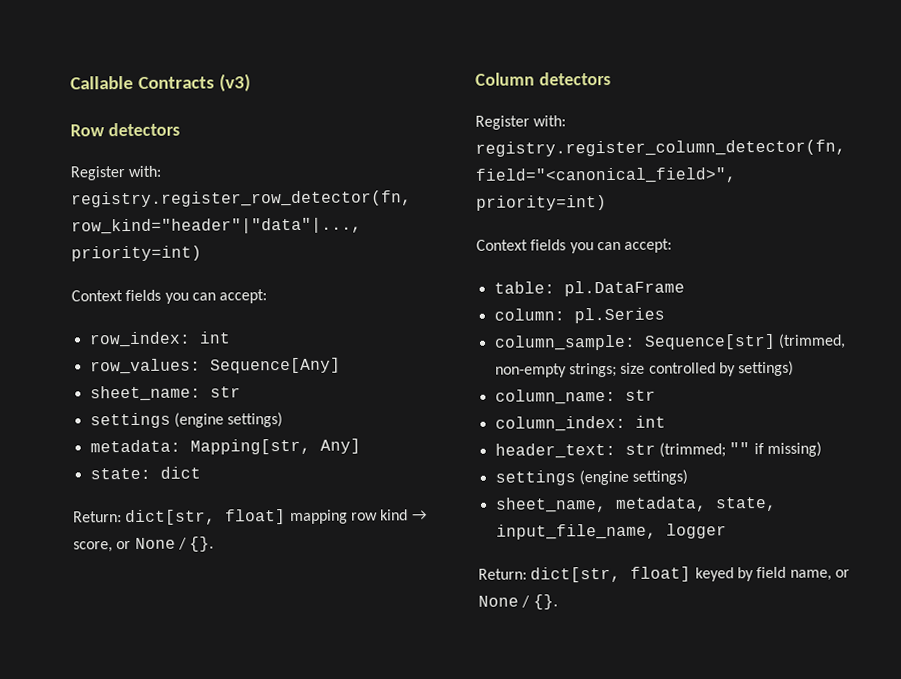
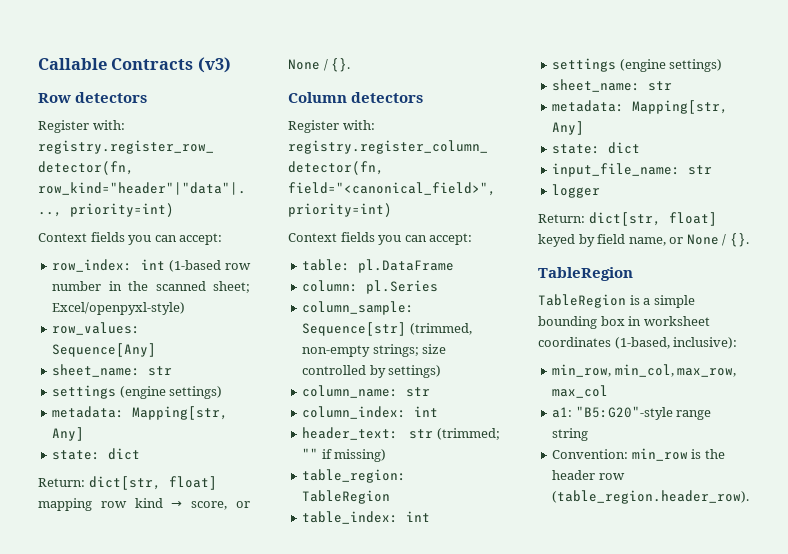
(231, 337) none -> [169,260,251,272] [52,281,250,293] [52,302,186,315] (1-based row number in the scanned sheet; Excel/openpyxl-style)
[494,469,689,486] [494,496,777,513] [495,523,657,540] // settings (engine settings) // sheet_name, metadata, state, input_file_name, -> [302,469,407,483] [302,490,391,504] [302,511,431,524] [552,58,723,72] [552,79,673,92] [552,100,729,114] [552,121,585,135] [552,142,641,154] [552,163,713,177] // table_region: TableRegion // table_index: int // settings (engine settings) // sheet_name: str // metadata: Mapping[str, Any] // state: dict // input_file_name: str //
(558, 602) none -> [538,267,633,281] [538,294,695,308] [538,316,710,329] [538,337,738,349] [552,364,737,377] [552,385,609,398] [552,406,712,420] [552,428,589,441] [552,448,725,461] [552,470,625,480] [552,490,750,504] // TableRegion // TableRegion is a simple bounding box in worksheet coordinates (1-based, inclusive): // min_row, min_col, max_row, max_col // a1: "B5:G20"-style range string // Convention: min_row is the header row (table_region.header_row).

